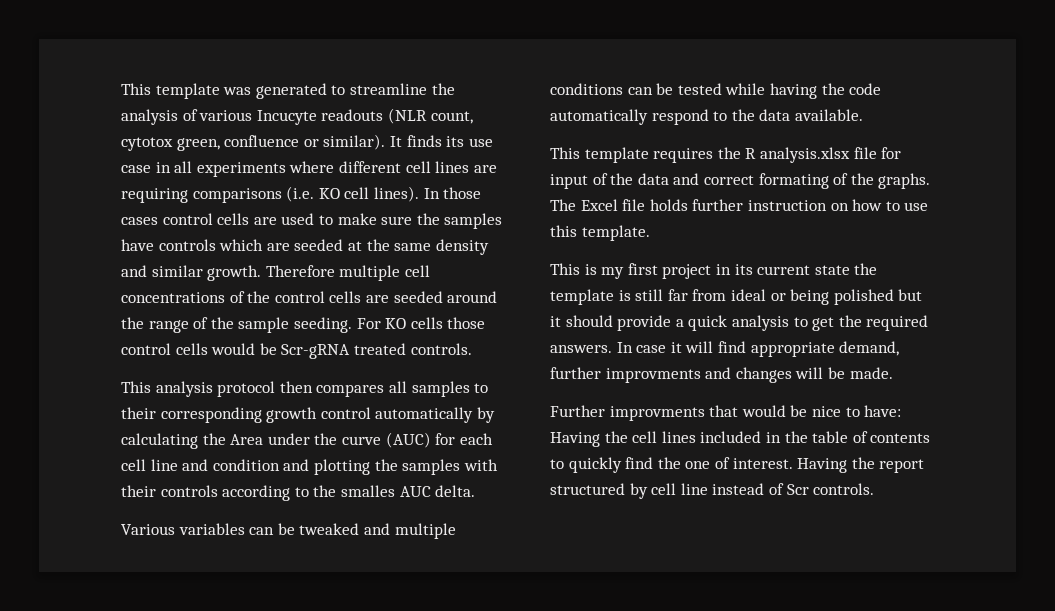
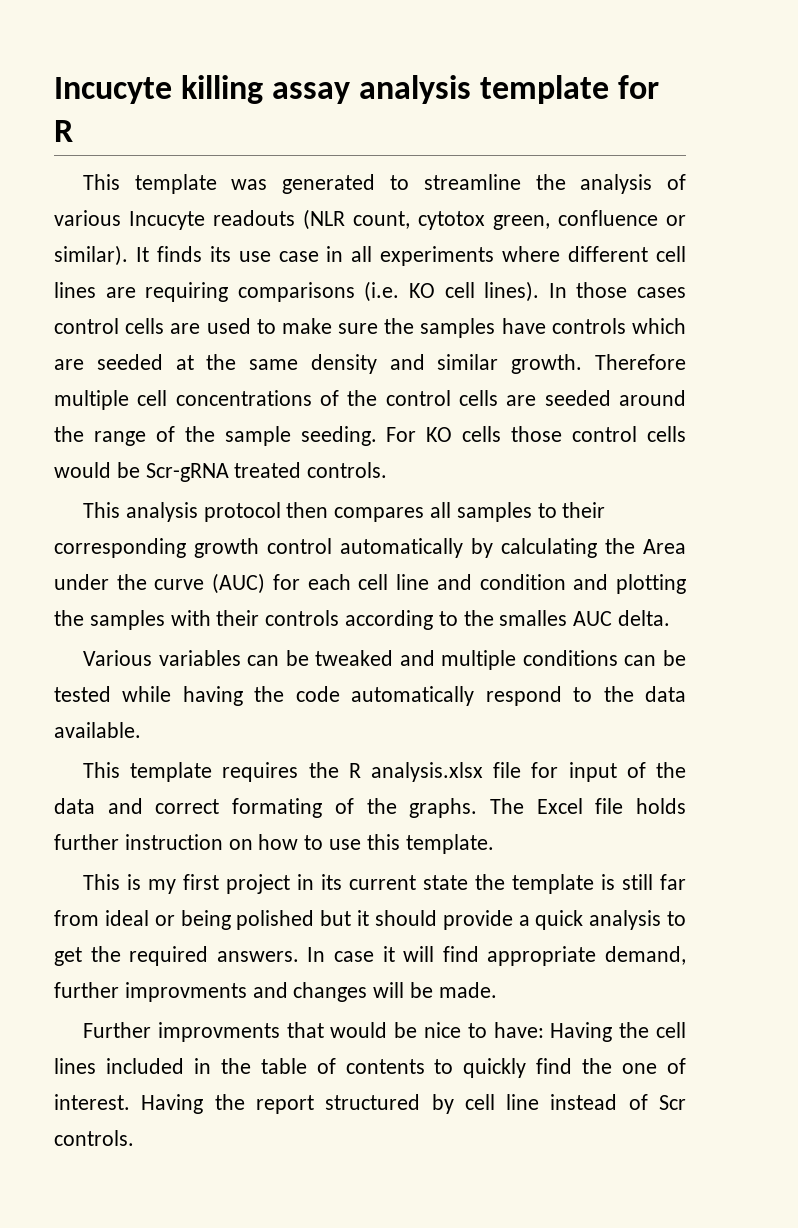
(121, 89) none -> [54,75,660,104] [54,120,73,142] Incucyte killing assay analysis template for R //

